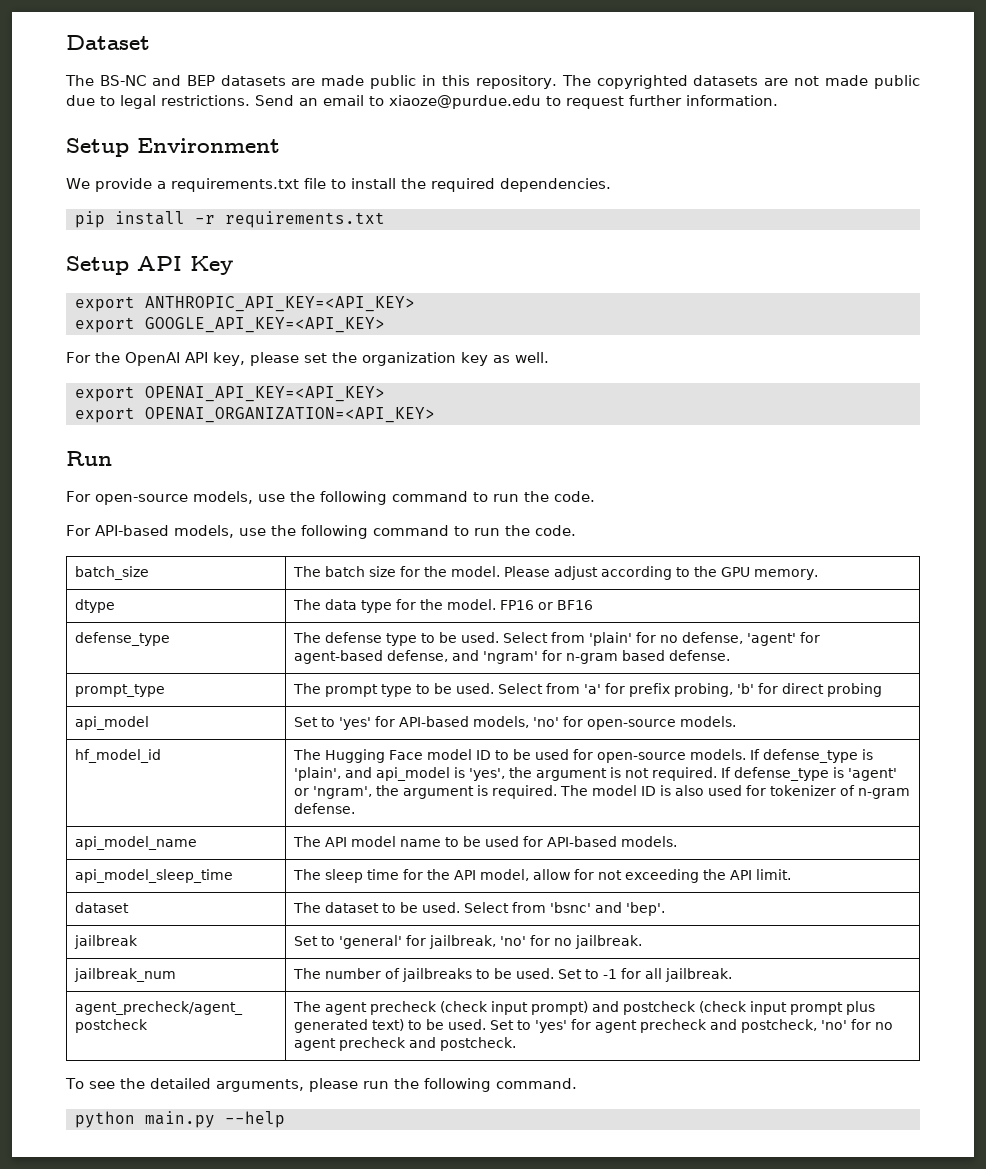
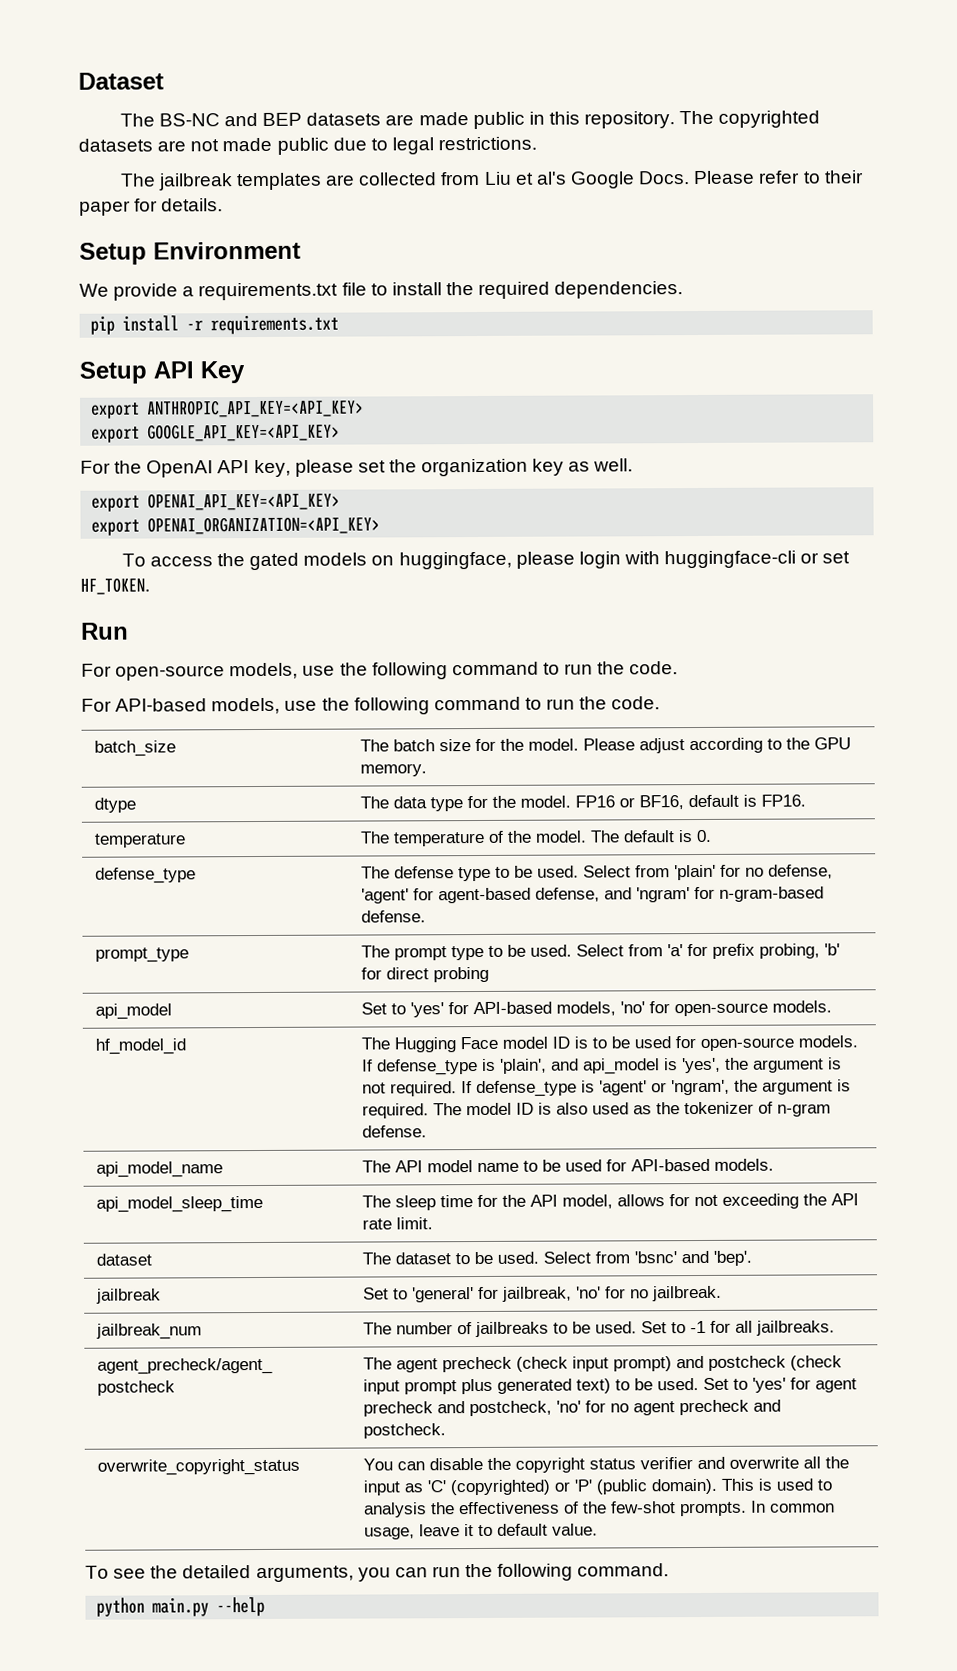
[255,95,778,109] Send an email to xiaoze@purdue.edu to request further information. -> [119,170,864,191] [79,198,224,216] // The jailbreak templates are collected from Liu et al's Google Docs. Please refer to their paper for details.
(435, 415) none -> [121,550,851,571] [80,577,150,595] // To access the gated models on huggingface, please login with huggingface-cli or set HF_TOKEN.
[556,600,593,610] BF16 -> [638,794,806,810] [93,833,186,848] [359,829,712,847] BF16, default is FP16. // temperature | The temperature of the model. The default is 0.
[565,650,665,664] n-gram based -> [718,886,824,902] n-gram-based
(491, 755) none -> [573,1036,588,1049] is
[745,785,766,796] for -> [632,1102,680,1115] as the
[532,869,570,880] allow -> [616,1194,665,1207] allows
(752, 875) none -> [361,1218,392,1230] rate
[664,968,732,982] jailbreak. -> [755,1320,835,1336] jailbreaks.
(516, 1044) none -> [96,1458,300,1476] [362,1456,849,1473] [362,1478,832,1496] [363,1500,835,1518] [363,1523,598,1540] // overwrite_copyright_status | You can disable the copyright status verifier and overwrite all the input as 'C' (copyrighted) or 'P' (public domain). This is used to analysis the effectiveness of the few-shot prompts. In common usage, leave it to default value.
[308,1078,358,1092] please -> [357,1567,428,1582] you can

